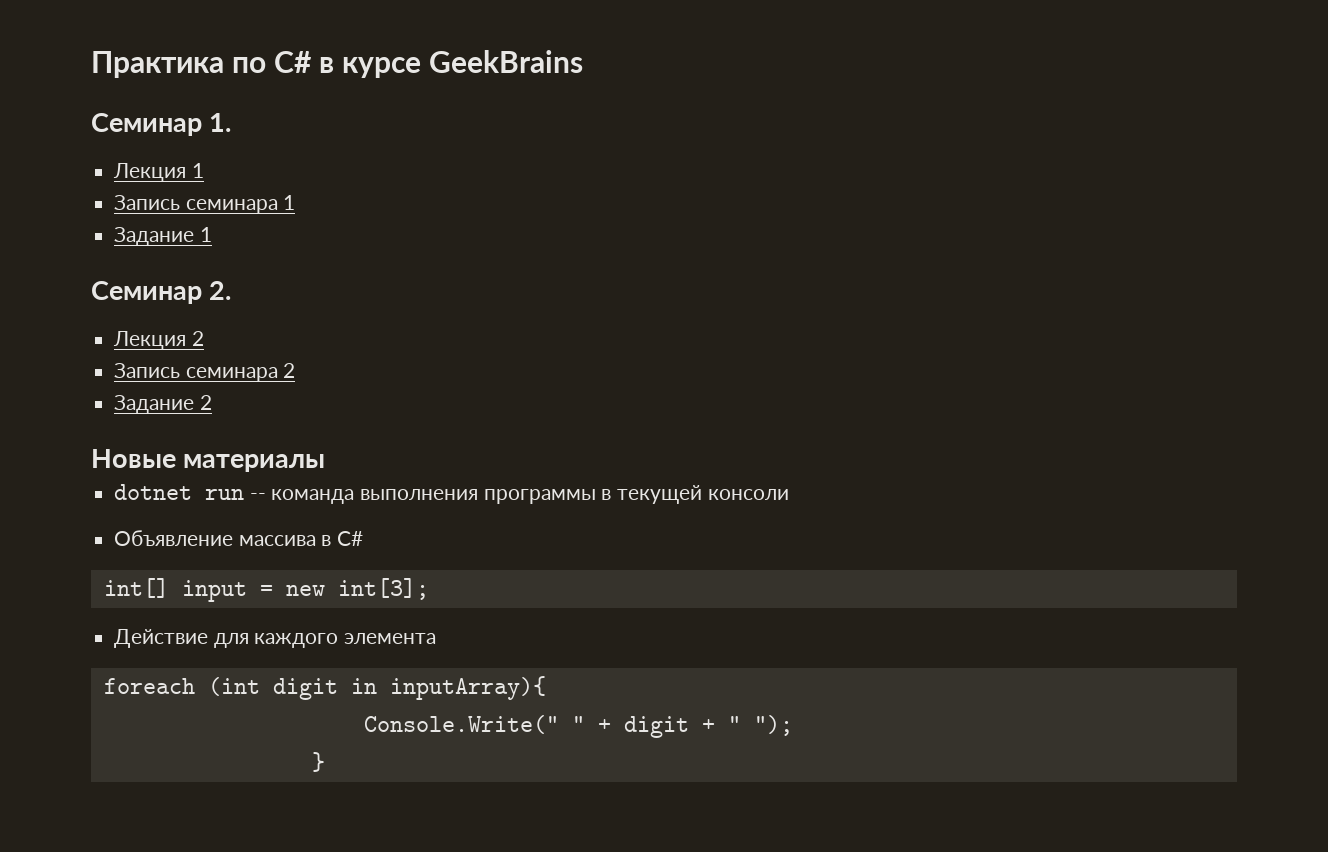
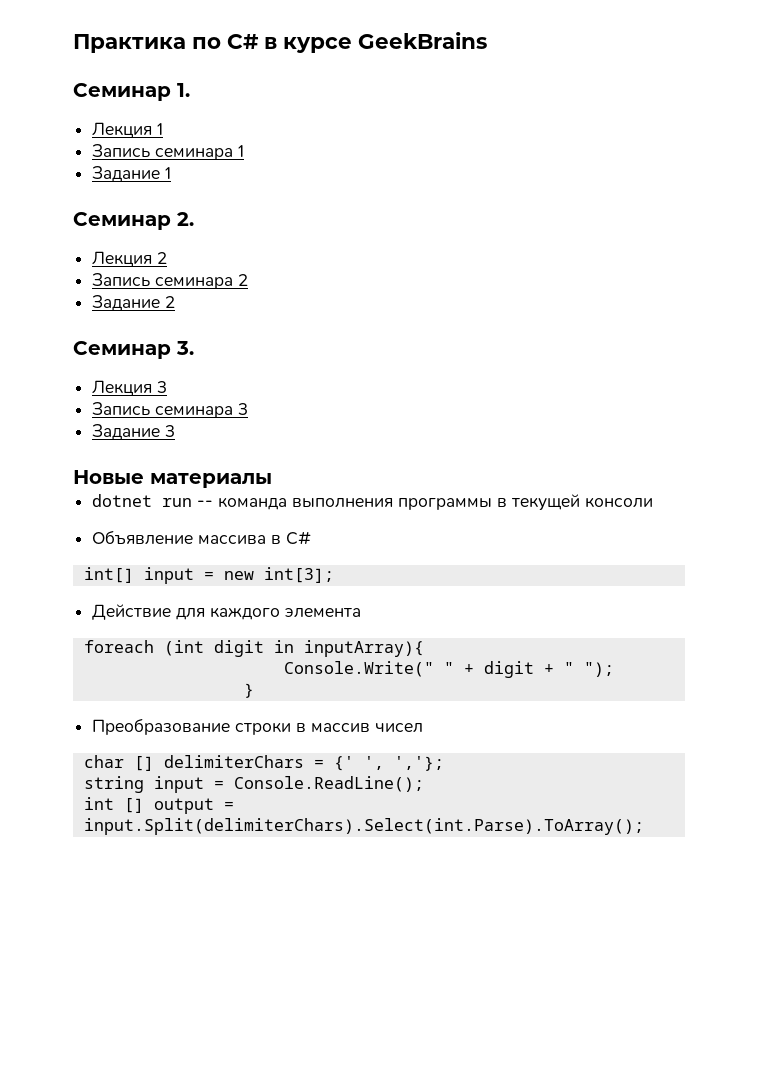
(212, 402) none -> [73,341,194,359] [92,380,168,396] [92,402,249,418] [92,424,176,440] // Семинар 3. // Лекция 3 // Запись семинара 3 // Задание 3
(325, 762) none -> [92,718,424,735] [83,755,444,771] [83,776,424,793] [83,797,234,814] [83,818,644,835] // Преобразование строки в массив чисел // char [] delimiterChars = {' ', ','}; // string input = Console.ReadLine(); // int [] output = input.Split(delimiterChars).Select(int.Parse).ToArray();

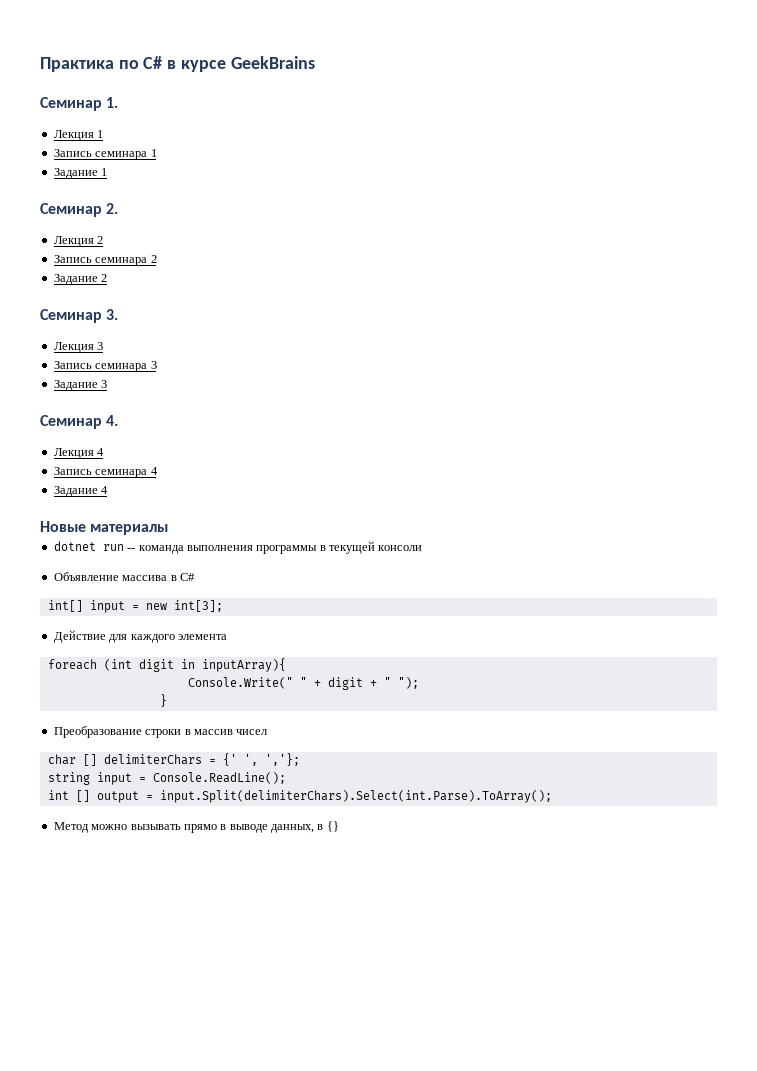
(176, 431) none -> [40,415,119,429] [53,448,105,459] [53,467,158,478] [53,486,109,497] // Семинар 4. // Лекция 4 // Запись семинара 4 // Задание 4
(644, 826) none -> [53,821,339,833] // Метод можно вызывать прямо в выводе данных, в {}

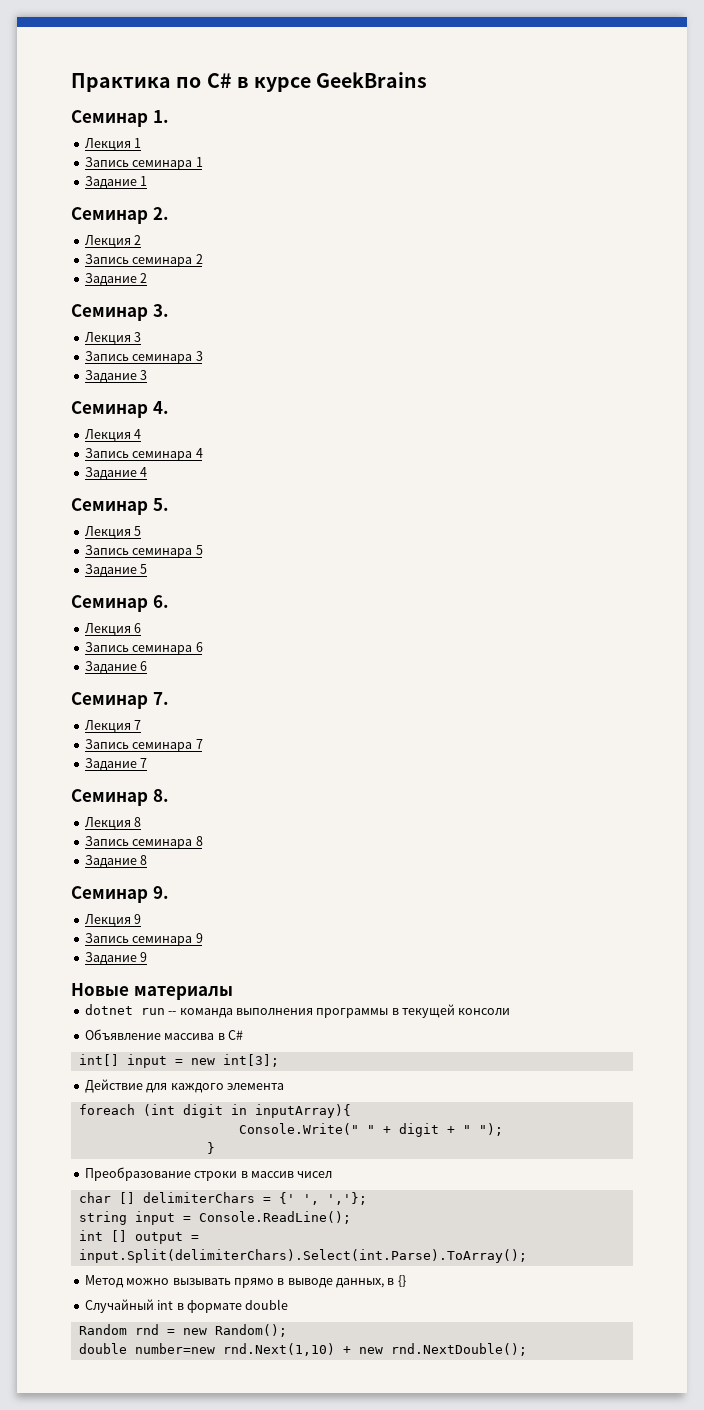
(109, 490) none -> [71,498,169,515] [84,526,142,539] [84,545,203,558] [84,564,148,577] [71,595,169,612] [84,623,142,636] [84,642,203,655] [84,661,148,674] [71,692,169,709] [84,720,142,733] [84,739,203,752] [84,758,148,771] [71,789,169,806] [84,817,142,830] [84,836,203,849] [84,855,148,868] [71,886,169,903] [84,914,142,927] [84,933,203,946] [84,952,148,965] // Семинар 5. // Лекция 5 // Запись семинара 5 // Задание 5 // Семинар 6. // Лекция 6 // Запись семинара 6 // Задание 6 // Семинар 7. // Лекция 7 // Запись семинара 7 // Задание 7 // Семинар 8. // Лекция 8 // Запись семинара 8 // Задание 8 // Семинар 9. // Лекция 9 // Запись семинара 9 // Задание 9
(339, 826) none -> [84,1299,289,1313] [78,1324,287,1337] [78,1343,527,1356] // Случайный int в формате double // Random rnd = new Random(); // double number=new rnd.Next(1,10) + new rnd.NextDouble();

